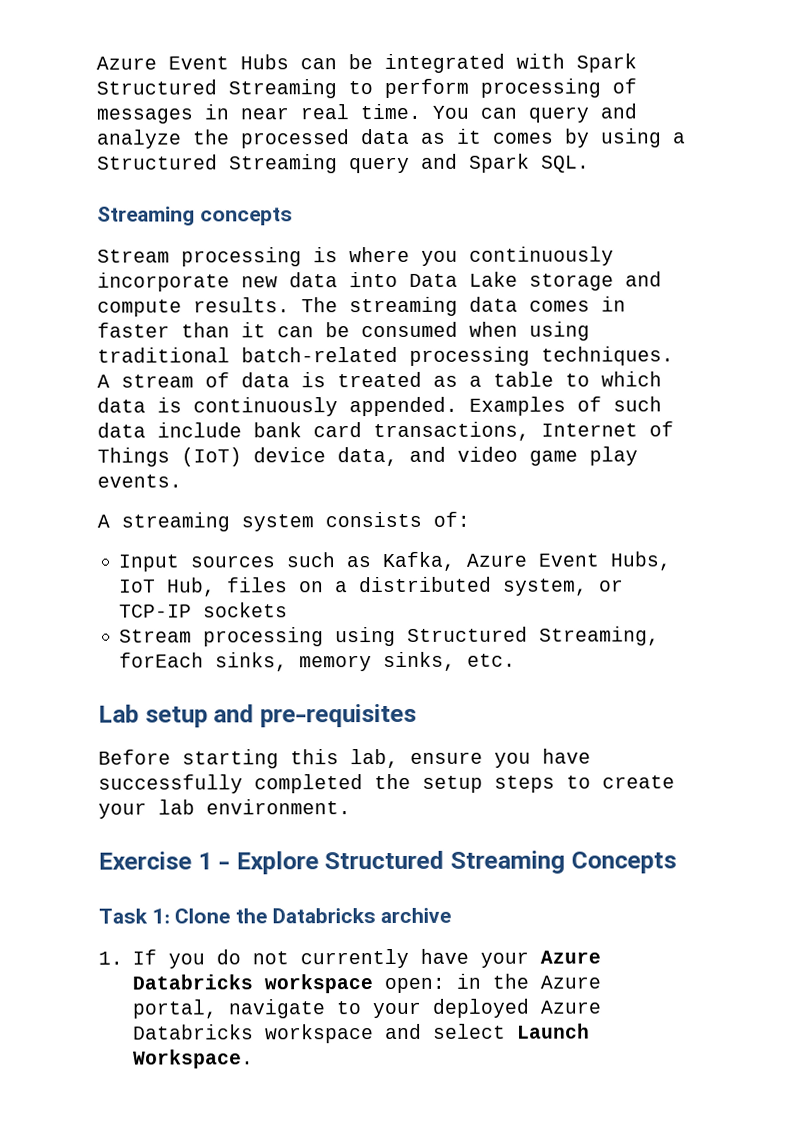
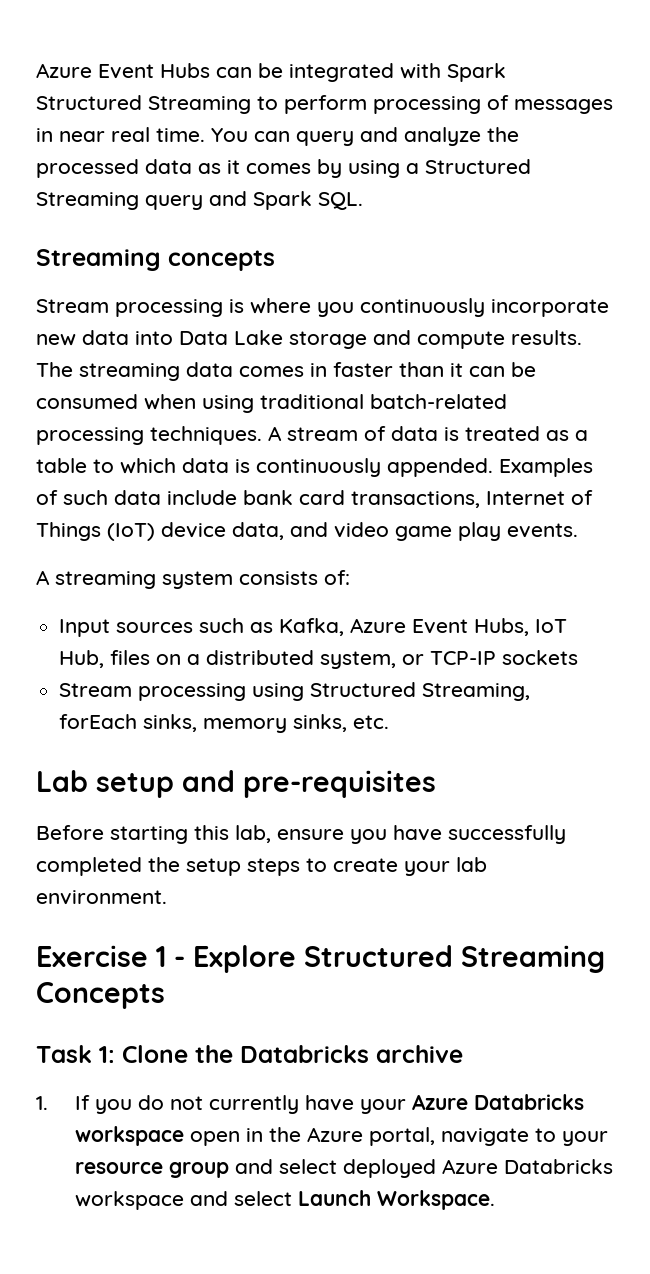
[383,977,445,994] open: -> [190,1131,241,1146] open
(422, 1010) none -> [75,1159,338,1178] resource group and select

